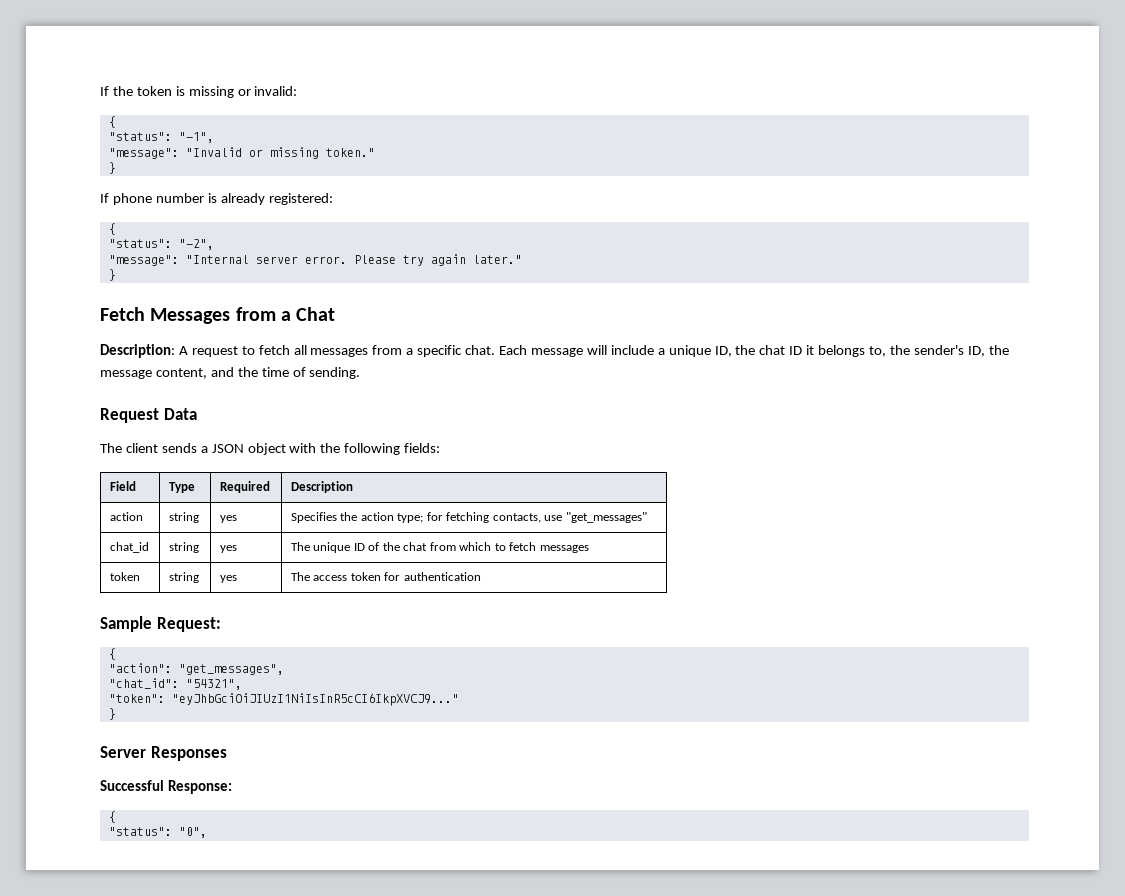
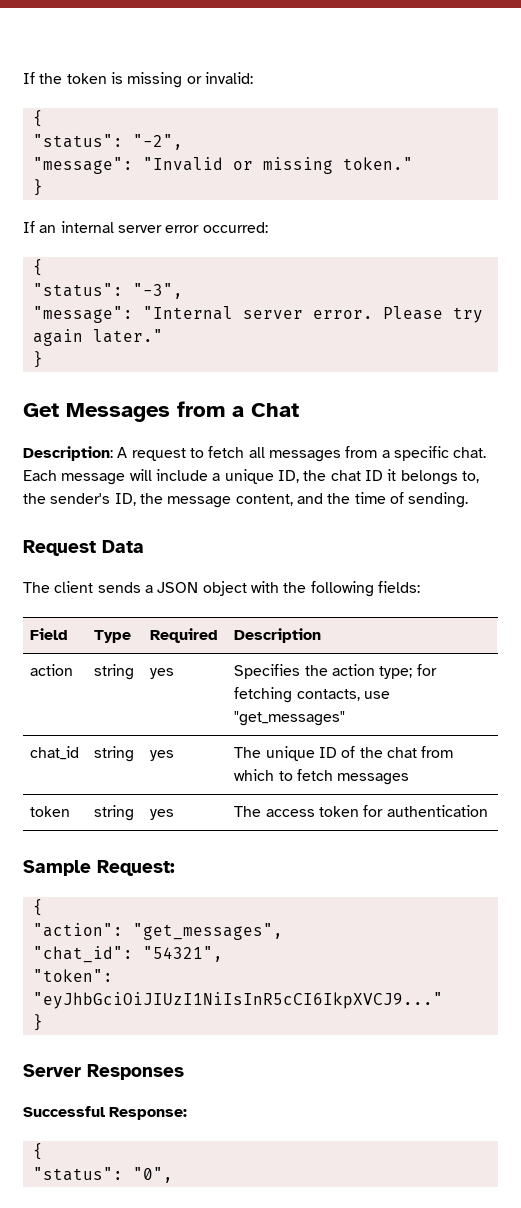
[178,132,214,143] "-1", -> [132,134,183,150] "-2",
[112,193,333,205] [108,223,116,235] [108,239,214,250] phone number is already registered: // { // "status": "-2", -> [39,221,268,233] [32,259,43,276] [32,283,183,299] an internal server error occurred: // { // "status": "-3",
[100,307,145,321] Fetch -> [23,403,59,417] Get

